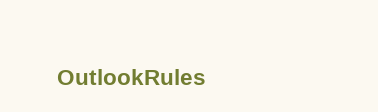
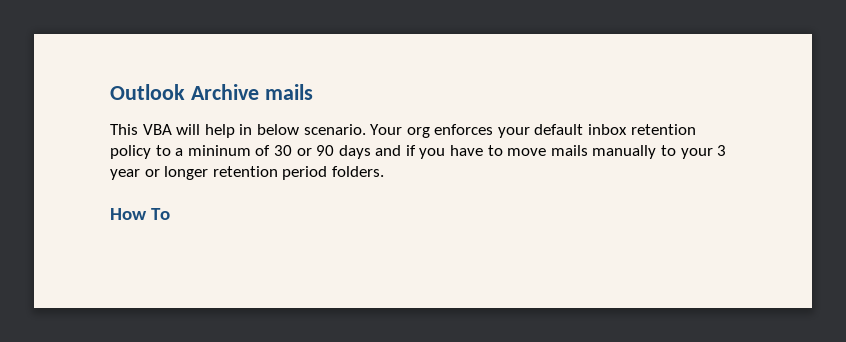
[57,69,206,85] OutlookRules -> [110,84,313,100] [110,124,696,138] [110,145,727,159] [110,166,384,180] [110,208,170,220] Outlook Archive mails // This VBA will help in below scenario. Your org enforces your default inbox retention policy to a mininum of 30 or 90 days and if you have to move mails manually to your 3 year or longer retention period folders. // How To

